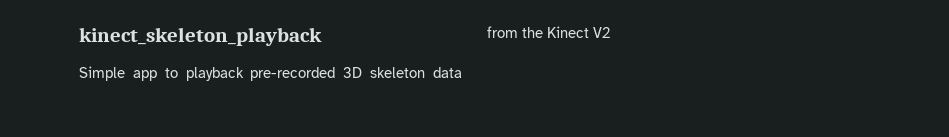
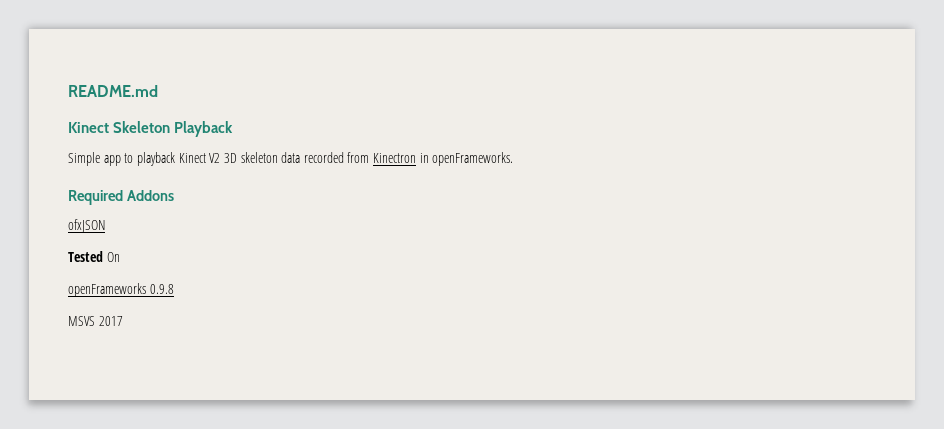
[79,27,322,46] kinect_skeleton_playback -> [68,85,158,97] [68,121,234,137] README.md // Kinect Skeleton Playback
[250,67,336,81] pre-recorded -> [178,153,221,163] Kinect V2
[487,26,610,38] from the Kinect V2 -> [303,152,514,166] [68,190,174,205] [68,219,105,233] [68,251,120,262] [68,283,174,297] [68,316,123,326] recorded from Kinectron in openFrameworks. // Required Addons // ofxJSON // Tested On // openFrameworks 0.9.8 // MSVS 2017

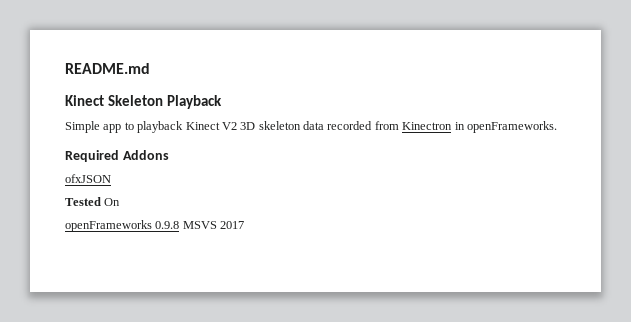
(174, 289) // -> (180, 225) none

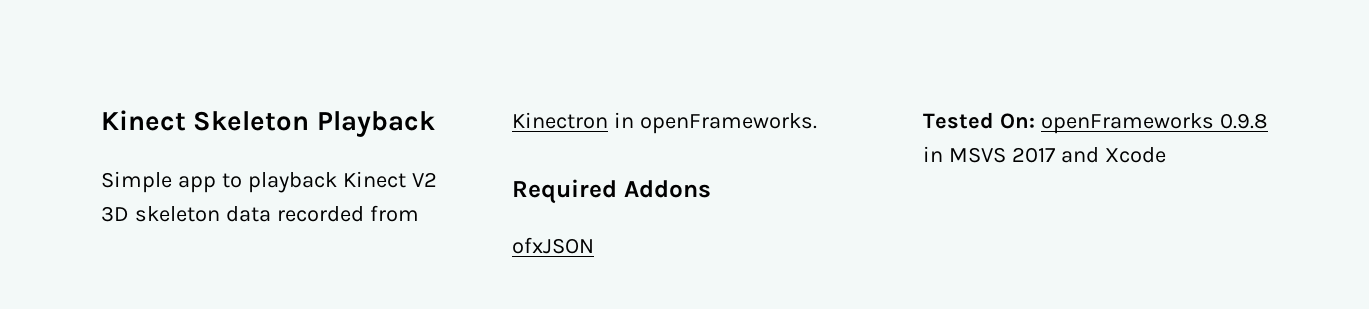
[65,63,150,74] README.md // -> (101, 120) none
[104,198,121,206] On // -> [999,113,1035,129] On:
(180, 225) none -> [923,146,943,162] in
(245, 225) none -> [1060,147,1166,163] and Xcode

